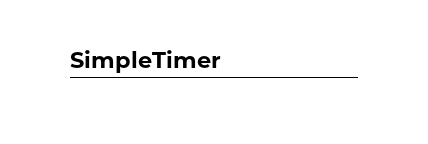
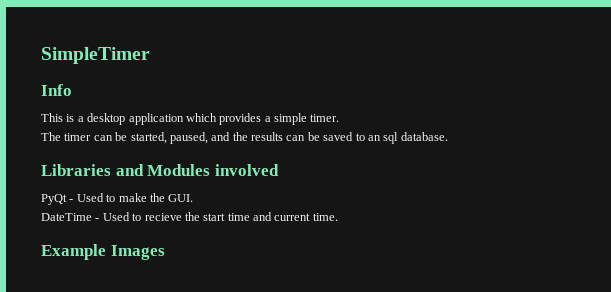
(221, 61) none -> [41,84,72,96] [41,113,340,125] [41,132,448,144] [41,164,279,176] [41,193,194,205] [41,212,338,221] [41,244,165,260] // Info // This is a desktop application which provides a simple timer. // The timer can be started, paused, and the results can be saved to an sql database. // Libraries and Modules involved // PyQt - Used to make the GUI. // DateTime - Used to recieve the start time and current time. // Example Images

